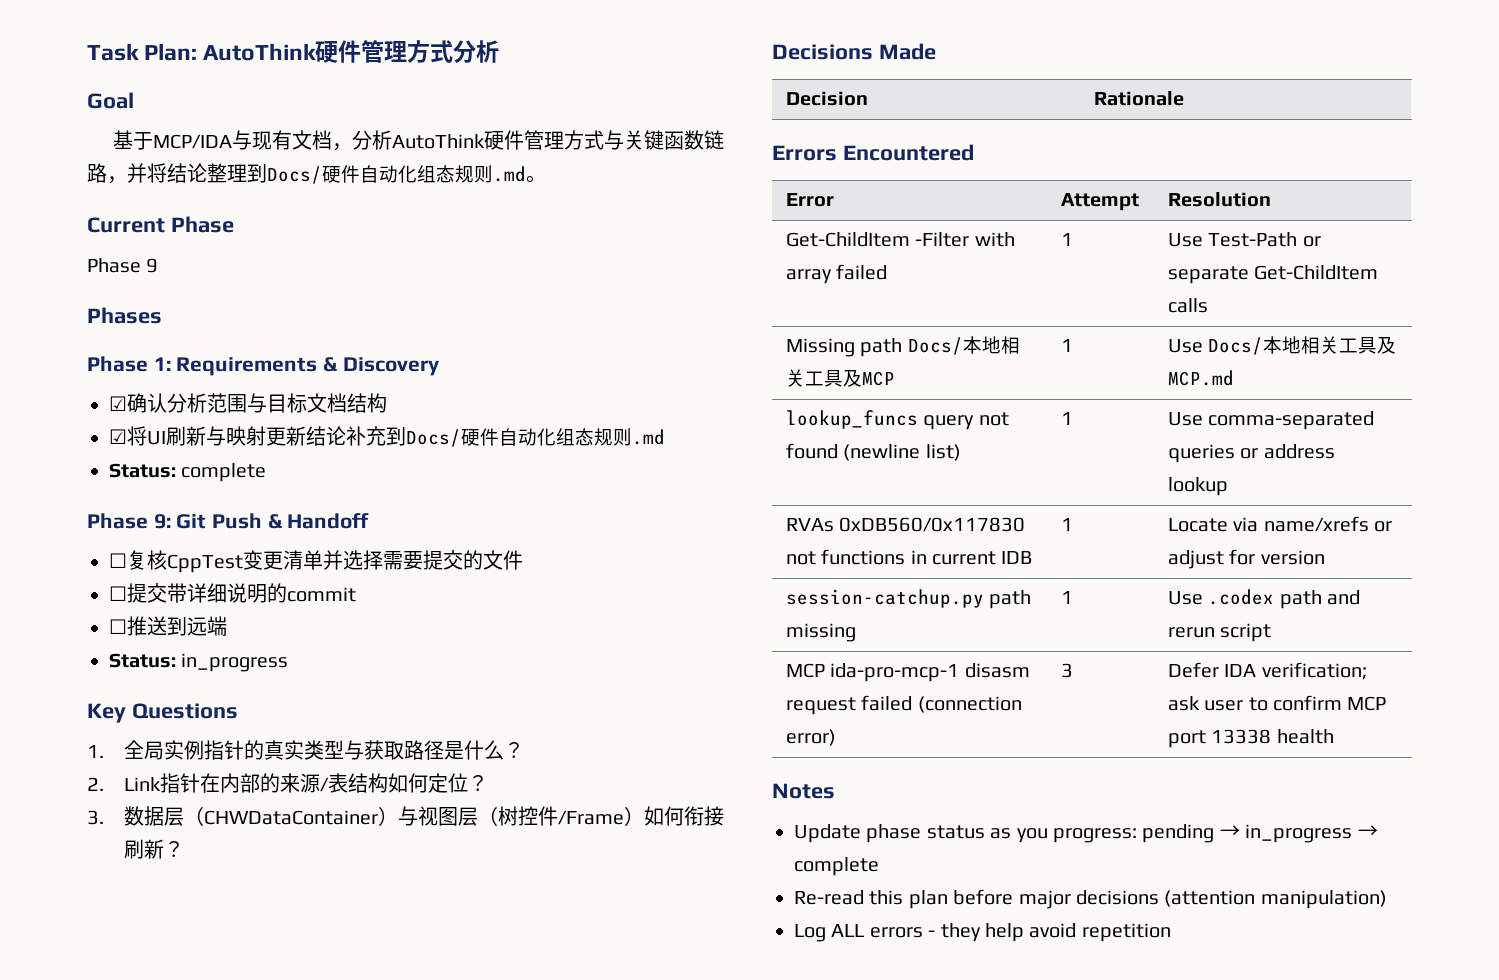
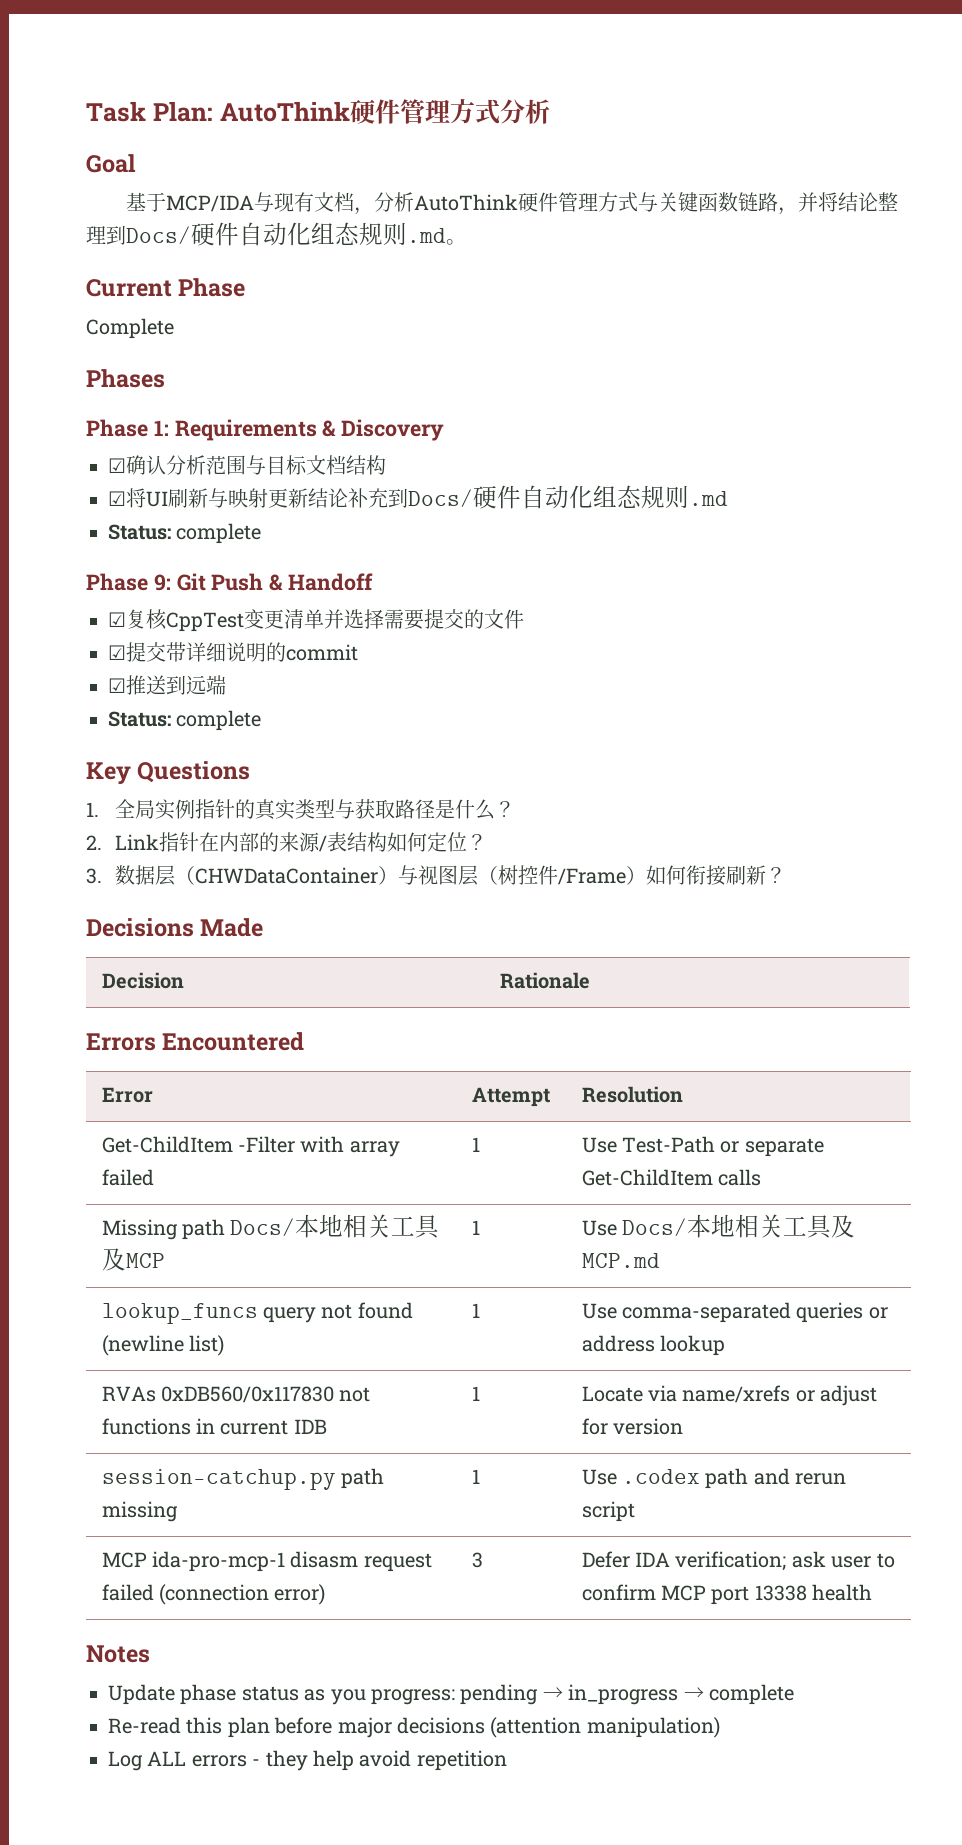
[87,258,159,273] Phase 9 -> [86,318,174,339] Complete
[109,553,127,568] ☐ -> [108,612,126,627] ☑
[109,586,127,601] ☐ -> [108,645,126,660] ☑
[109,619,127,634] ☐ -> [108,678,126,693] ☑
[181,653,289,672] in_progress -> [176,710,262,731] complete

